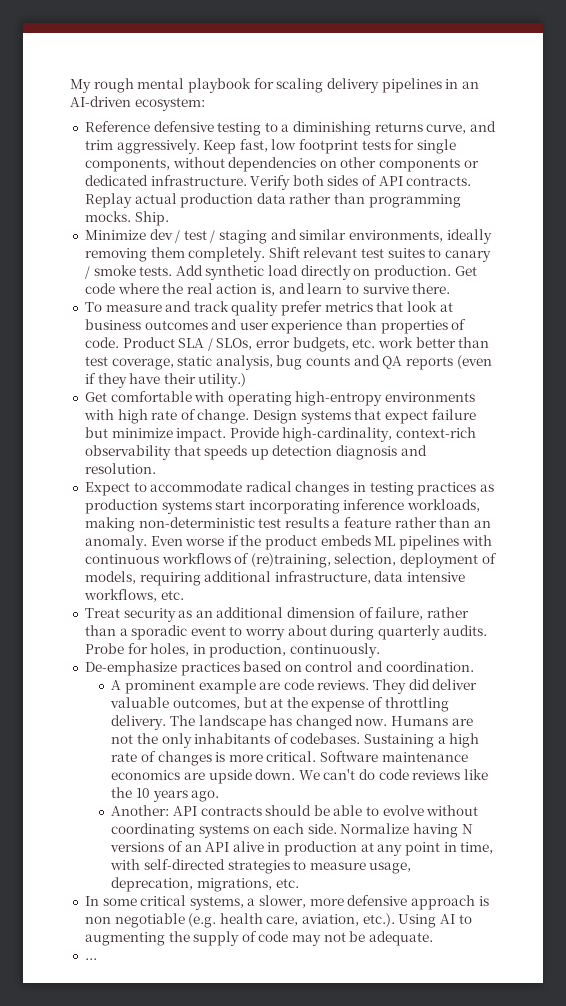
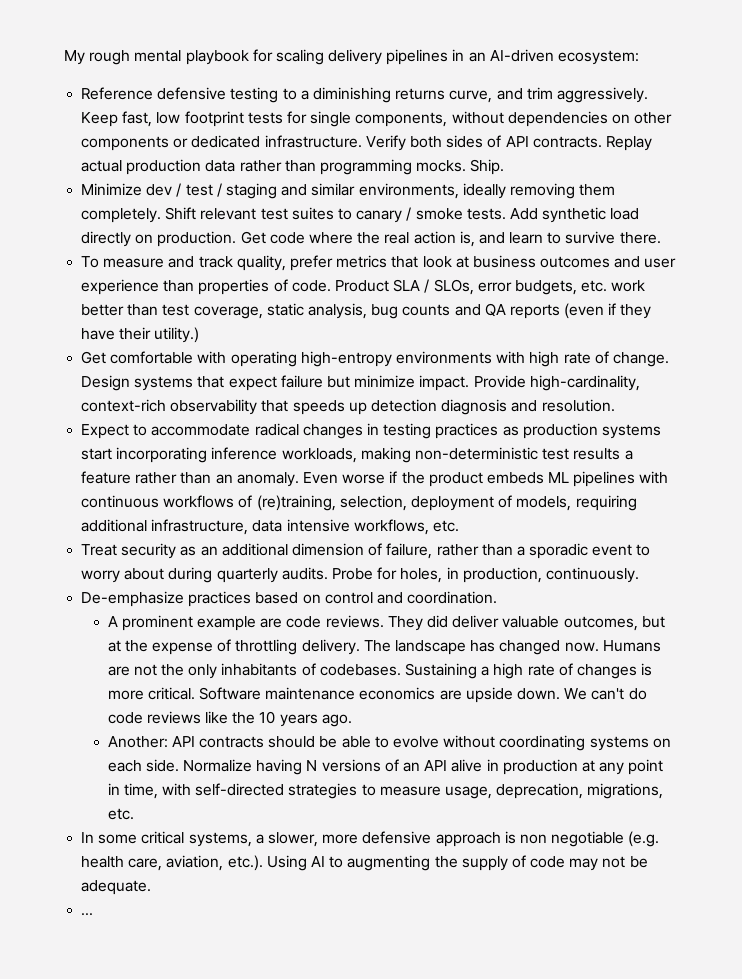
[231,301,279,316] quality -> [236,255,286,271] quality,

